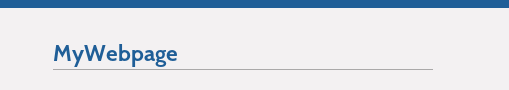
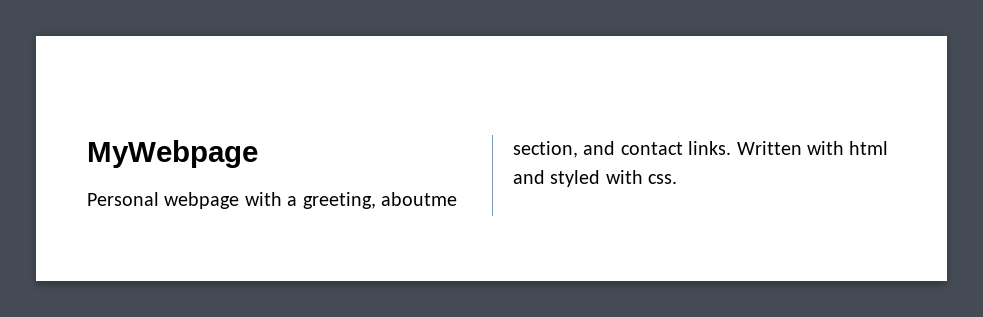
(178, 55) none -> [87,192,457,209] [513,141,889,158] [513,170,678,187] // Personal webpage with a greeting, aboutme section, and contact links. Written with html and styled with css.

